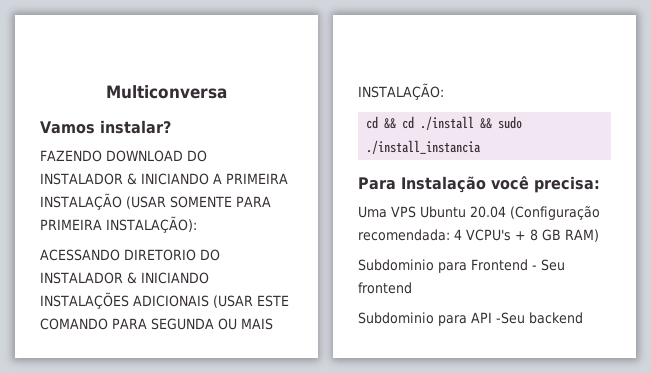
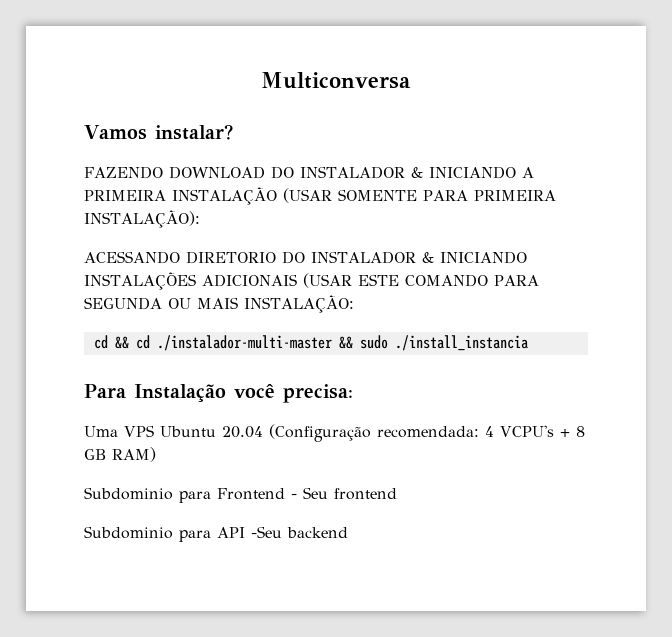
[420,116,475,130] ./install -> [156,335,332,351] ./instalador-multi-master

